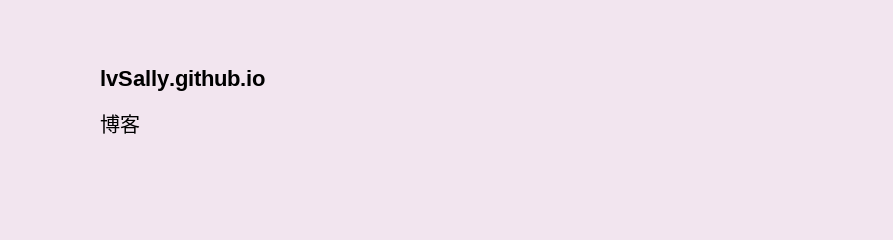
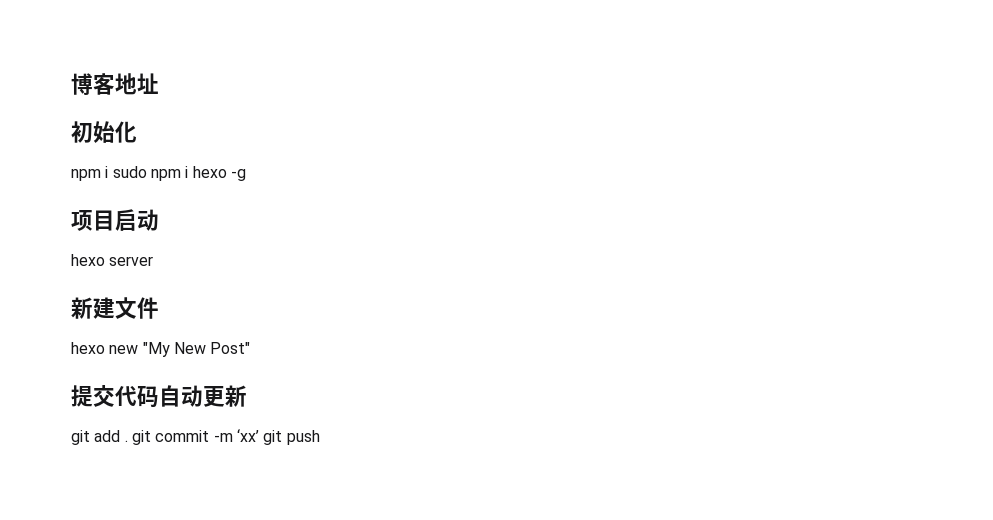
[100,70,265,91] [100,114,140,134] lvSally.github.io // 博客 -> [71,73,159,95] [71,121,137,143] [71,166,246,181] [71,209,159,231] [71,254,154,266] [71,297,159,319] [71,342,251,357] [71,385,247,408] [71,429,320,445] 博客地址 // 初始化 // npm i sudo npm i hexo -g // 项目启动 // hexo server // 新建文件 // hexo new "My New Post" // 提交代码自动更新 // git add . git commit -m ‘xx’ git push

